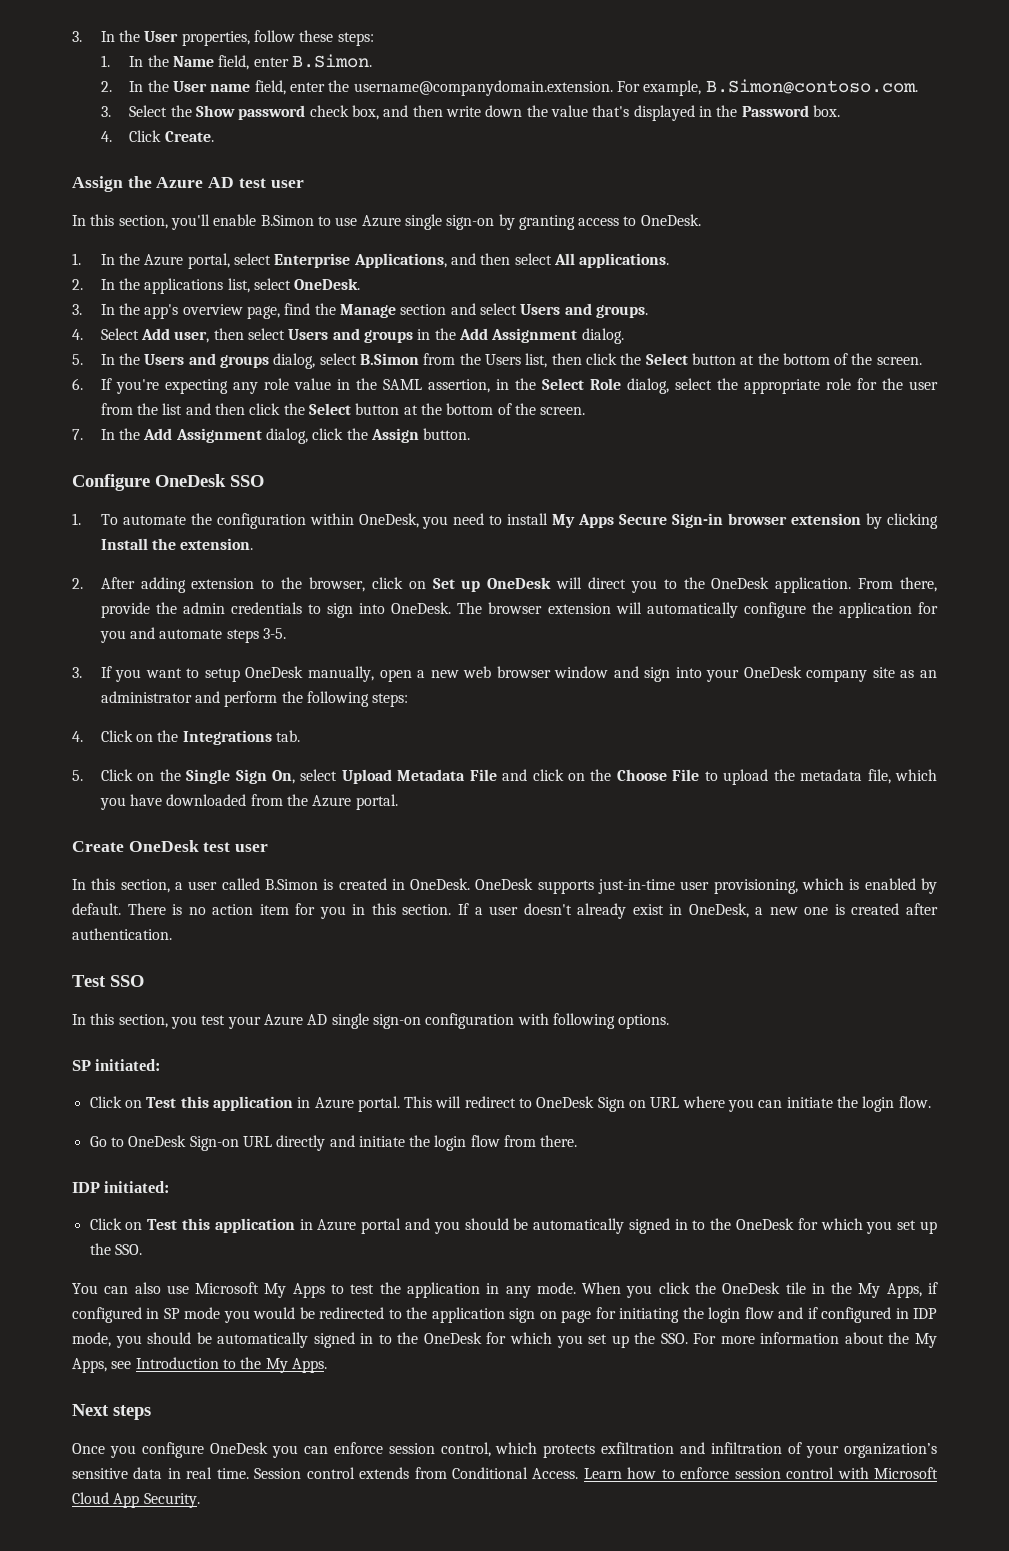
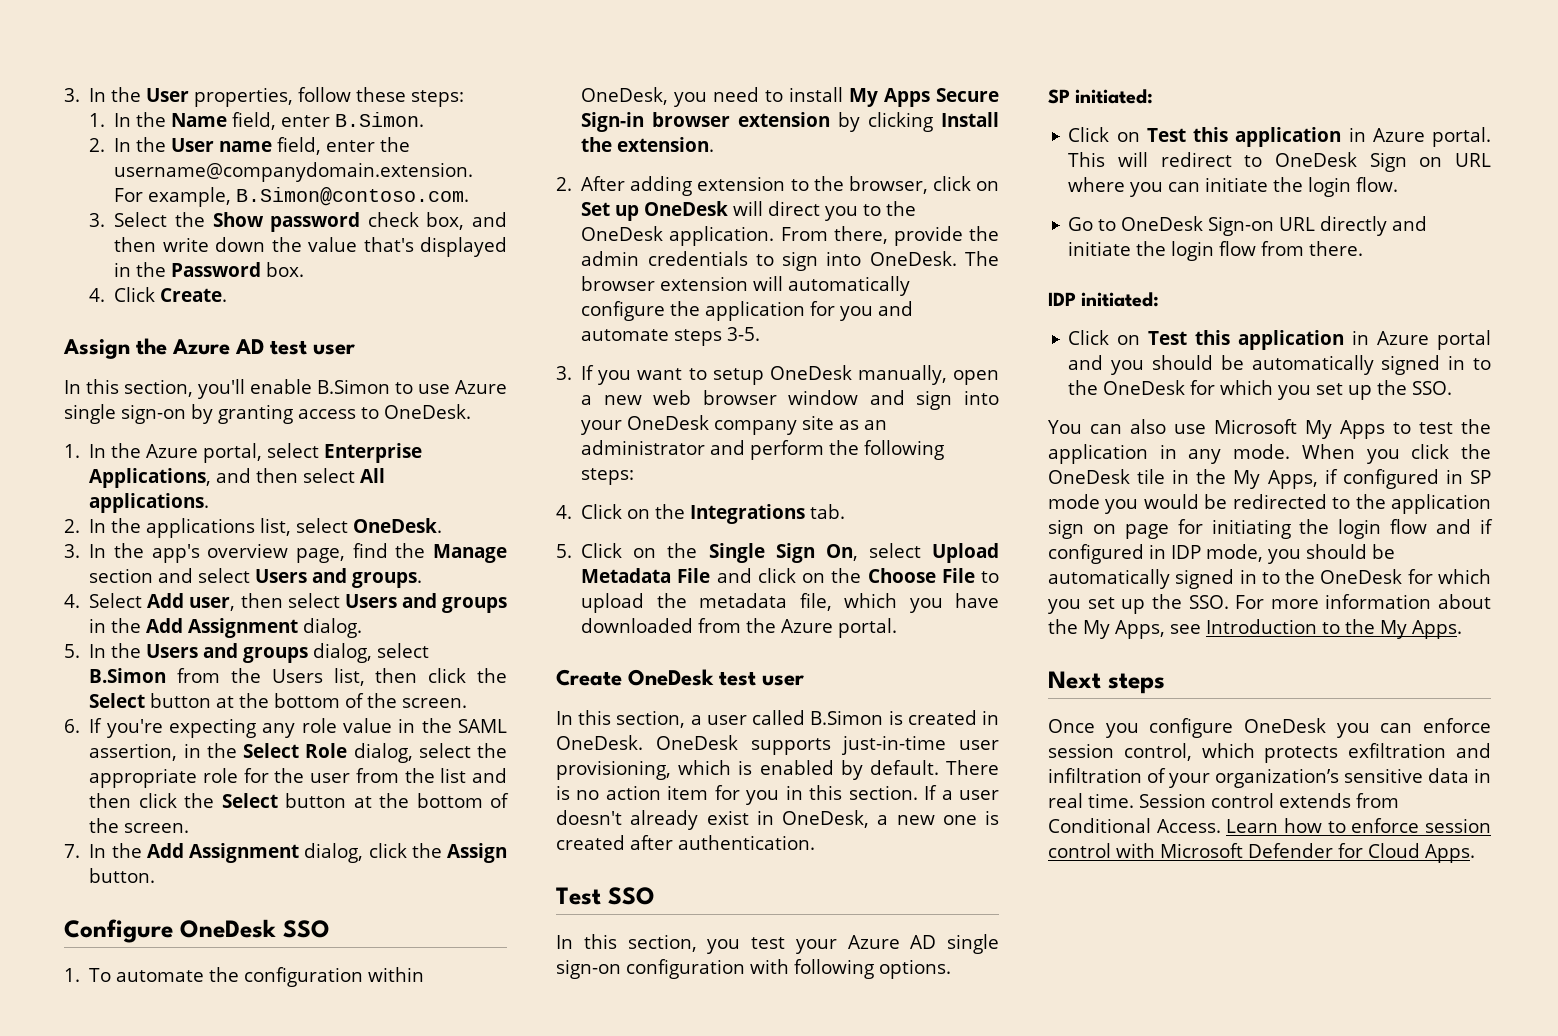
[72,1492,200,1508] Cloud App Security. -> [1248,843,1475,863] Defender for Cloud Apps.

